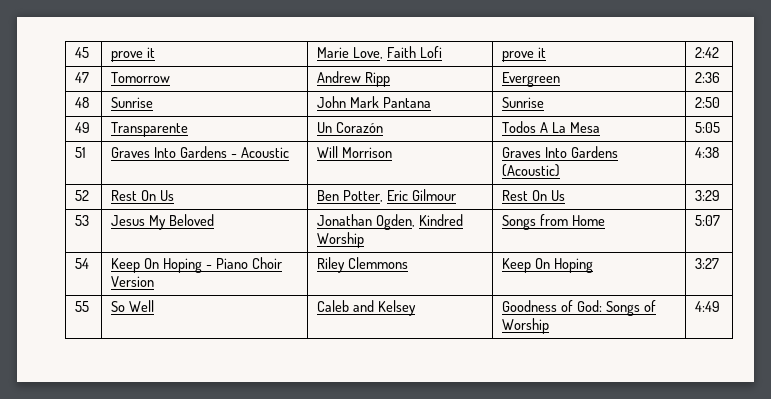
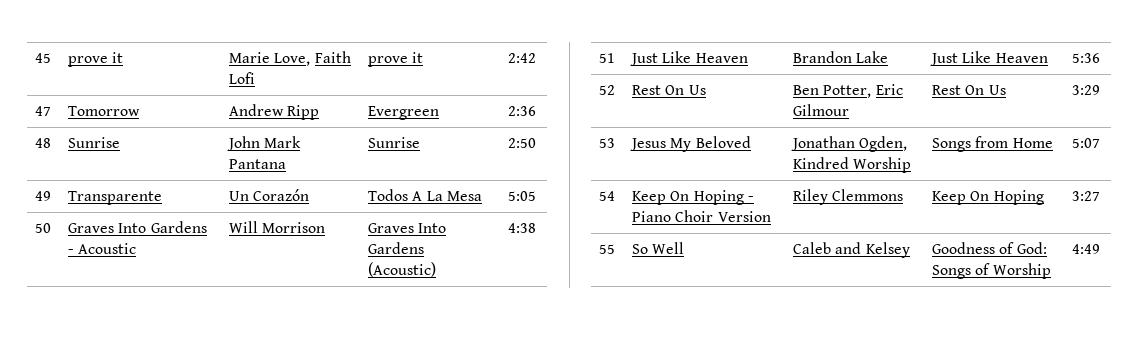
[75,147,87,158] 51 -> [35,223,52,233] 50
(720, 152) none -> [599,53,616,63] [630,51,748,66] [793,51,889,63] [930,51,1048,66] [1072,53,1101,63] // 51 | Just Like Heaven | Brandon Lake | Just Like Heaven | 5:36

